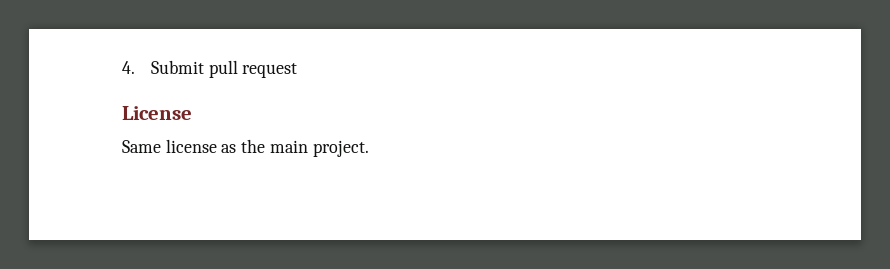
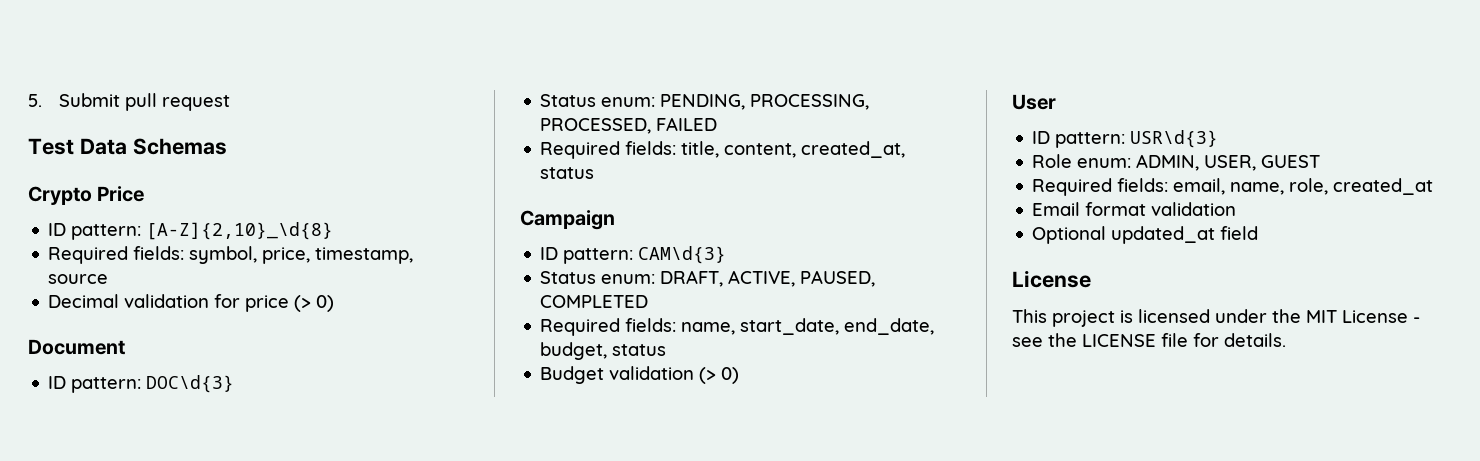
[122,61,135,74] 4. -> [28,94,42,107] 5.
[122,106,192,120] [122,139,369,157] License // Same license as the main project. -> [28,138,227,155] [28,186,145,205] [48,222,334,240] [48,246,414,264] [48,274,109,284] [48,294,335,312] [28,339,125,355] [48,375,235,393] [540,94,870,110] [540,117,718,134] [540,141,906,159] [540,167,595,179] [520,210,615,230] [540,246,727,264] [540,270,876,287] [540,295,649,308] [540,318,935,336] [540,342,667,360] [540,366,740,384] [1012,94,1056,110] [1032,130,1219,148] [1032,154,1321,171] [1032,178,1434,196] [1032,202,1237,216] [1032,226,1259,244] [1012,270,1091,288] [1012,309,1420,327] [1012,333,1286,347] Test Data Schemas // Crypto Price // ID pattern: [A-Z]{2,10}_\d{8} // Required fields: symbol, price, timestamp, source // Decimal validation for price (> 0) // Document // ID pattern: DOC\d{3} // Status enum: PENDING, PROCESSING, PROCESSED, FAILED // Required fields: title, content, created_at, status // Campaign // ID pattern: CAM\d{3} // Status enum: DRAFT, ACTIVE, PAUSED, COMPLETED // Required fields: name, start_date, end_date, budget, status // Budget validation (> 0) // User // ID pattern: USR\d{3} // Role enum: ADMIN, USER, GUEST // Required fields: email, name, role, created_at // Email format validation // Optional updated_at field // License // This project is licensed under the MIT License - see the LICENSE file for details.

